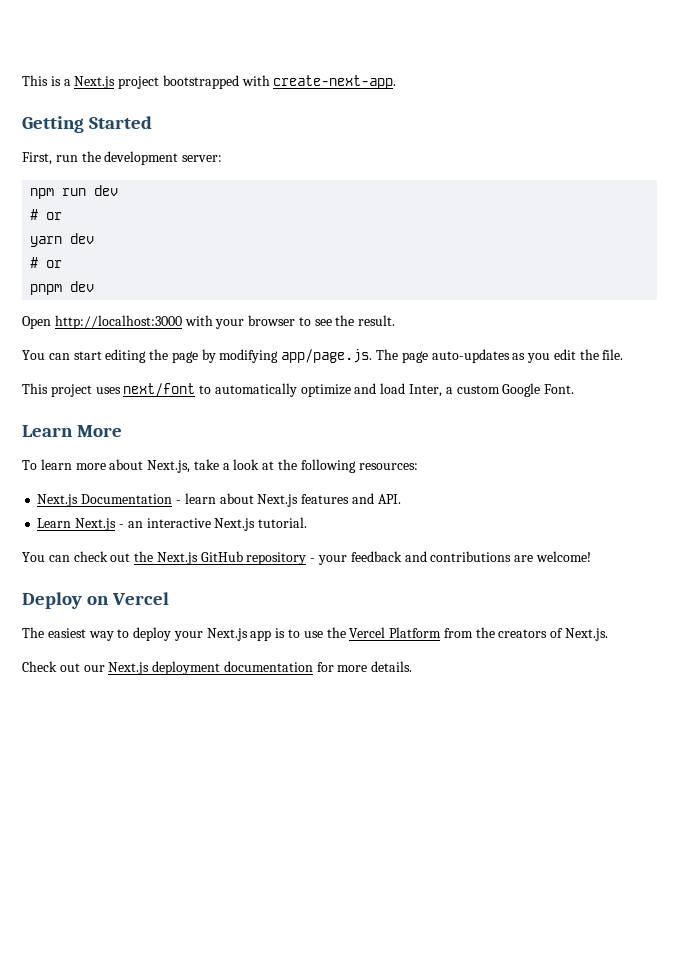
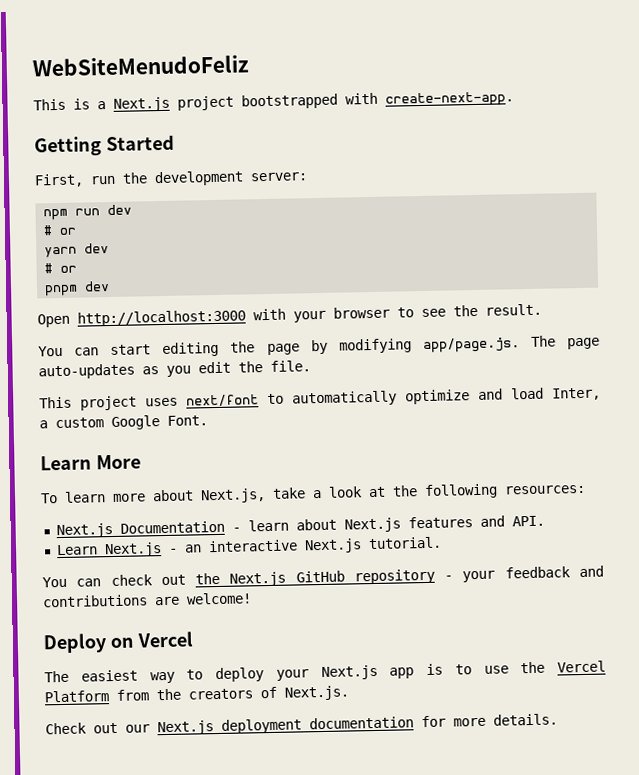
(22, 80) none -> [32,54,249,77] WebSiteMenudoFeliz //

